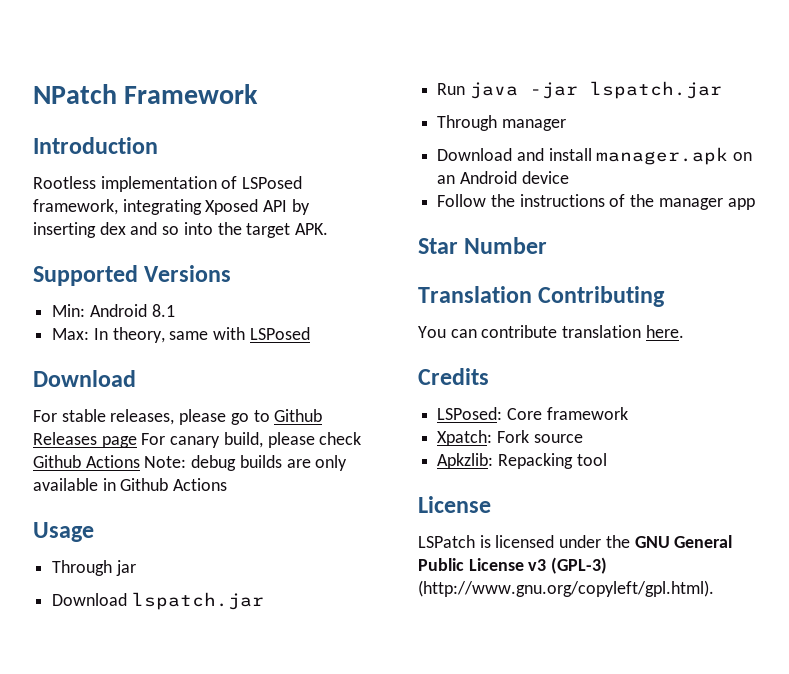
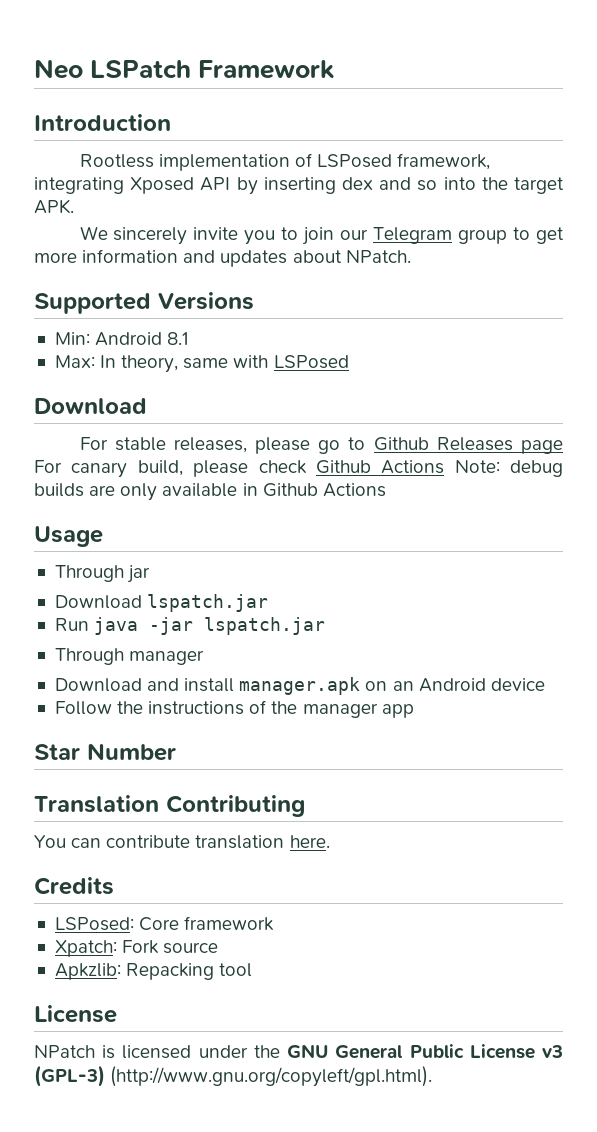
[33,84,117,104] NPatch -> [34,59,192,79] Neo LSPatch
(329, 229) none -> [79,226,564,245] [34,249,411,267] // We sincerely invite you to join our Telegram group to get more information and updates about NPatch.
[418,535,475,548] LSPatch -> [34,1045,95,1058] NPatch

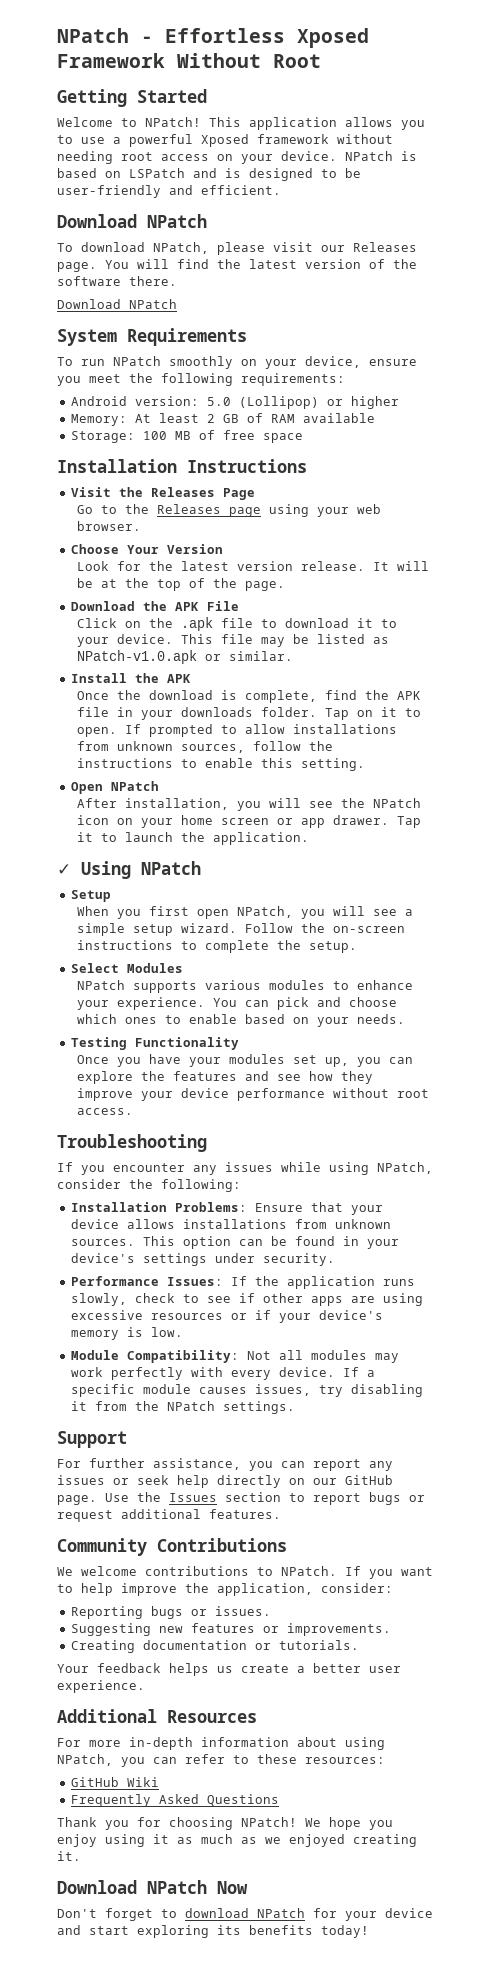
[34,59,335,79] [34,114,171,131] [79,153,491,171] [34,177,564,195] [34,199,74,214] [79,226,564,245] [34,249,411,267] [34,292,254,314] [54,332,189,346] [54,355,349,373] [34,398,147,414] [79,437,563,454] [34,460,563,478] [34,483,386,501] [34,526,103,547] [54,565,151,583] [54,594,269,612] [54,617,326,635] [54,648,205,665] [54,677,545,695] [54,700,414,718] [34,743,176,761] [34,795,305,817] [34,835,330,849] [34,877,114,895] [54,916,275,931] [54,940,219,957] [54,963,253,980] [34,1005,117,1023] [34,1044,563,1059] [34,1065,433,1087] Neo LSPatch Framework // Introduction // Rootless implementation of LSPosed framework, integrating Xposed API by inserting dex and so into the target APK. // We sincerely invite you to join our Telegram group to get more information and updates about NPatch. // Supported Versions // Min: Android 8.1 // Max: In theory, same with LSPosed // Download // For stable releases, please go to Github Releases page For canary build, please check Github Actions Note: debug builds are only available in Github Actions // Usage // Through jar // Download lspatch.jar // Run java -jar lspatch.jar // Through manager // Download and install manager.apk on an Android device // Follow the instructions of the manager app // Star Number // Translation Contributing // You can contribute translation here. // Credits // LSPosed: Core framework // Xpatch: Fork source // Apkzlib: Repacking tool // License // NPatch is licensed under the GNU General Public License v3 (GPL-3) (http://www.gnu.org/copyleft/gpl.html). -> [57,28,369,48] [57,53,321,68] [57,89,207,107] [57,117,425,130] [57,134,393,147] [57,151,417,164] [57,168,361,181] [57,185,281,198] [57,214,207,228] [57,242,417,255] [57,259,417,272] [57,276,177,286] [57,299,177,309] [57,328,247,346] [57,356,417,369] [57,373,345,386] [70,396,399,409] [70,413,375,426] [70,430,303,443] [57,459,307,473] [70,487,255,500] [76,504,381,517] [76,521,141,531] [70,544,223,554] [76,561,429,571] [76,578,285,591] [70,601,239,611] [76,617,397,631] [76,634,389,647] [76,650,293,664] [70,673,191,683] [76,690,421,703] [76,707,421,720] [76,724,397,737] [76,741,333,753] [76,758,365,771] [70,781,159,794] [76,798,421,811] [76,815,421,828] [76,832,309,845] [57,861,201,879] [70,890,111,902] [76,906,413,919] [76,923,405,936] [76,940,357,953] [70,963,183,973] [76,980,413,993] [76,997,397,1010] [76,1014,405,1027] [70,1037,239,1050] [76,1054,413,1067] [76,1071,373,1084] [76,1088,429,1101] [76,1108,133,1115] [57,1134,207,1152] [57,1162,433,1175] [57,1179,241,1192] [70,1202,383,1215] [70,1219,391,1229] [70,1236,399,1249] [70,1253,335,1266] [70,1276,415,1289] [70,1293,423,1306] [70,1310,383,1323] [70,1327,183,1340] [70,1350,399,1363] [70,1367,375,1380] [70,1384,423,1397] [70,1401,295,1414] [57,1431,127,1448] [57,1458,393,1471] [57,1475,393,1488] [57,1492,425,1505] [57,1509,281,1522] [57,1538,287,1556] [57,1566,433,1579] [57,1583,393,1596] [70,1606,271,1619] [70,1623,391,1636] [70,1640,359,1653] [57,1663,401,1676] [57,1680,145,1693] [57,1709,257,1723] [57,1737,385,1750] [57,1754,385,1767] [70,1777,159,1787] [70,1794,279,1807] [57,1817,393,1830] [57,1834,417,1847] [57,1851,81,1861] [57,1880,248,1894] [57,1908,433,1921] [57,1925,369,1938] NPatch - Effortless Xposed Framework Without Root // Getting Started // Welcome to NPatch! This application allows you to use a powerful Xposed framework without needing root access on your device. NPatch is based on LSPatch and is designed to be user-friendly and efficient. // Download NPatch // To download NPatch, please visit our Releases page. You will find the latest version of the software there. // Download NPatch // System Requirements // To run NPatch smoothly on your device, ensure you meet the following requirements: // Android version: 5.0 (Lollipop) or higher // Memory: At least 2 GB of RAM available // Storage: 100 MB of free space // Installation Instructions // Visit the Releases Page // Go to the Releases page using your web browser. // Choose Your Version // Look for the latest version release. It will be at the top of the page. // Download the APK File // Click on the .apk file to download it to your device. This file may be listed as NPatch-v1.0.apk or similar. // Install the APK // Once the download is complete, find the APK file in your downloads folder. Tap on it to open. If prompted to allow installations from unknown sources, follow the instructions to enable this setting. // Open NPatch // After installation, you will see the NPatch icon on your home screen or app drawer. Tap it to launch the application. // ✓ Using NPatch // Setup // When you first open NPatch, you will see a simple setup wizard. Follow the on-screen instructions to complete the setup. // Select Modules // NPatch supports various modules to enhance your experience. You can pick and choose which ones to enable based on your needs. // Testing Functionality // Once you have your modules set up, you can explore the features and see how they improve your device performance without root access. // Troubleshooting // If you encounter any issues while using NPatch, consider the following: // Installation Problems: Ensure that your device allows installations from unknown sources. This option can be found in your device's settings under security. // Performance Issues: If the application runs slowly, check to see if other apps are using excessive resources or if your device's memory is low. // Module Compatibility: Not all modules may work perfectly with every device. If a specific module causes issues, try disabling it from the NPatch settings. // Support // For further assistance, you can report any issues or seek help directly on our GitHub page. Use the Issues section to report bugs or request additional features. // Community Contributions // We welcome contributions to NPatch. If you want to help improve the application, consider: // Reporting bugs or issues. // Suggesting new features or improvements. // Creating documentation or tutorials. // Your feedback helps us create a better user experience. // Additional Resources // For more in-depth information about using NPatch, you can refer to these resources: // GitHub Wiki // Frequently Asked Questions // Thank you for choosing NPatch! We hope you enjoy using it as much as we enjoyed creating it. // Download NPatch Now // Don't forget to download NPatch for your device and start exploring its benefits today!

